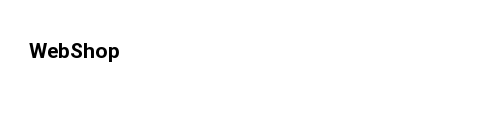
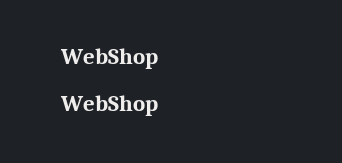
[29,43,120,62] WebShop -> [60,48,158,69] [60,95,158,116] WebShop // WebShop

